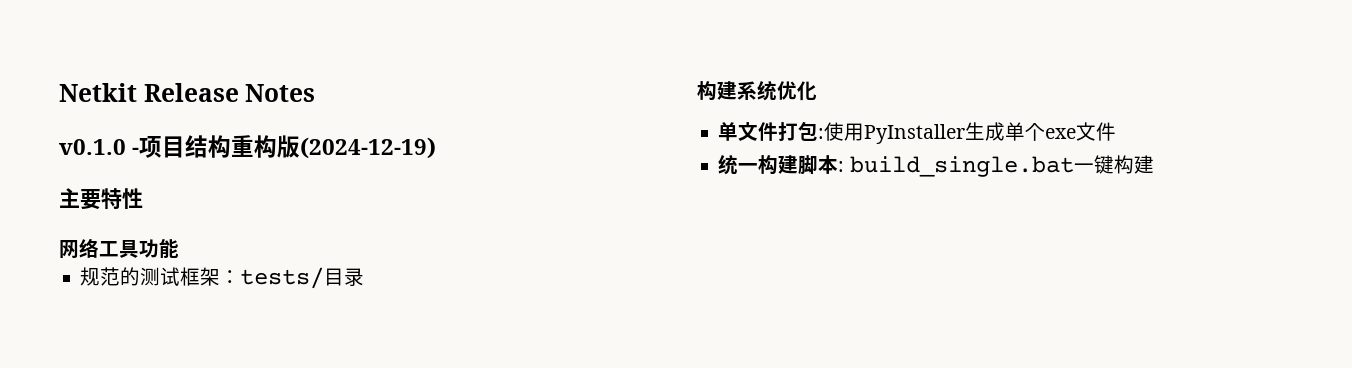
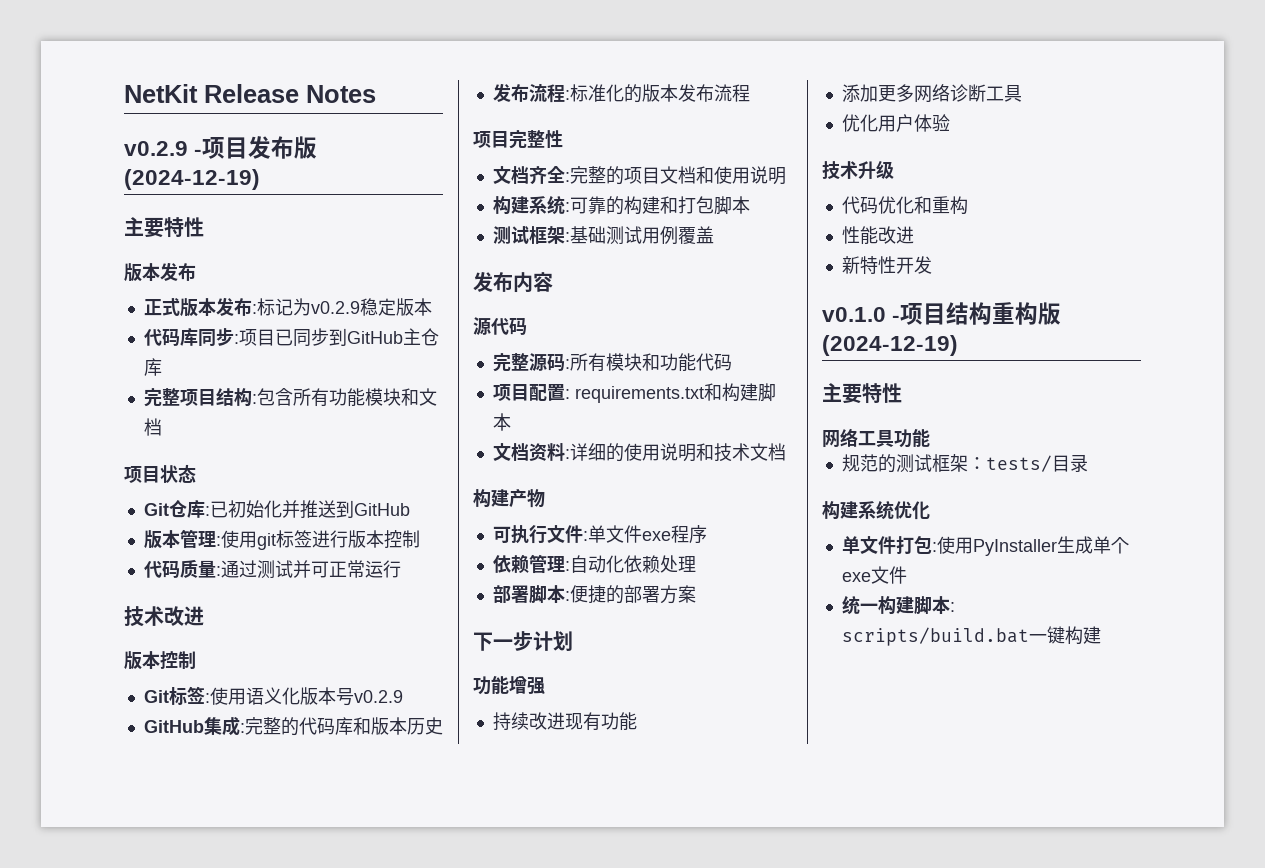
[59,83,137,102] Netkit -> [124,84,198,103] NetKit
(316, 93) none -> [124,136,318,159] [124,169,260,190] [124,217,204,238] [124,262,196,282] [143,297,432,317] [143,328,439,347] [143,358,162,376] [143,388,437,407] [143,418,162,436] [124,464,196,483] [143,500,410,519] [143,529,420,550] [143,559,401,579] [124,606,204,627] [124,651,196,670] [143,686,403,706] [143,716,443,736] [492,83,750,103] [473,130,563,149] [492,166,786,185] [492,195,750,215] [492,226,714,245] [473,272,553,293] [473,317,527,335] [492,353,732,372] [492,383,776,403] [492,413,511,431] [492,443,786,462] [473,489,545,508] [492,525,707,544] [492,554,696,574] [492,585,696,604] [473,631,573,651] [473,676,545,695] [492,712,637,731] [841,84,1022,103] [841,114,950,132] [822,160,894,180] [841,196,968,215] [841,226,914,245] [841,256,932,274] // v0.2.9 -项目发布版(2024-12-19) // 主要特性 // 版本发布 // 正式版本发布:标记为v0.2.9稳定版本 // 代码库同步:项目已同步到GitHub主仓库 // 完整项目结构:包含所有功能模块和文档 // 项目状态 // Git仓库:已初始化并推送到GitHub // 版本管理:使用git标签进行版本控制 // 代码质量:通过测试并可正常运行 // 技术改进 // 版本控制 // Git标签:使用语义化版本号v0.2.9 // GitHub集成:完整的代码库和版本历史 // 发布流程:标准化的版本发布流程 // 项目完整性 // 文档齐全:完整的项目文档和使用说明 // 构建系统:可靠的构建和打包脚本 // 测试框架:基础测试用例覆盖 // 发布内容 // 源代码 // 完整源码:所有模块和功能代码 // 项目配置: requirements.txt和构建脚本 // 文档资料:详细的使用说明和技术文档 // 构建产物 // 可执行文件:单文件exe程序 // 依赖管理:自动化依赖处理 // 部署脚本:便捷的部署方案 // 下一步计划 // 功能增强 // 持续改进现有功能 // 添加更多网络诊断工具 // 优化用户体验 // 技术升级 // 代码优化和重构 // 性能改进 // 新特性开发
[849,156,1074,177] build_single.bat -> [841,627,1029,646] scripts/build.bat

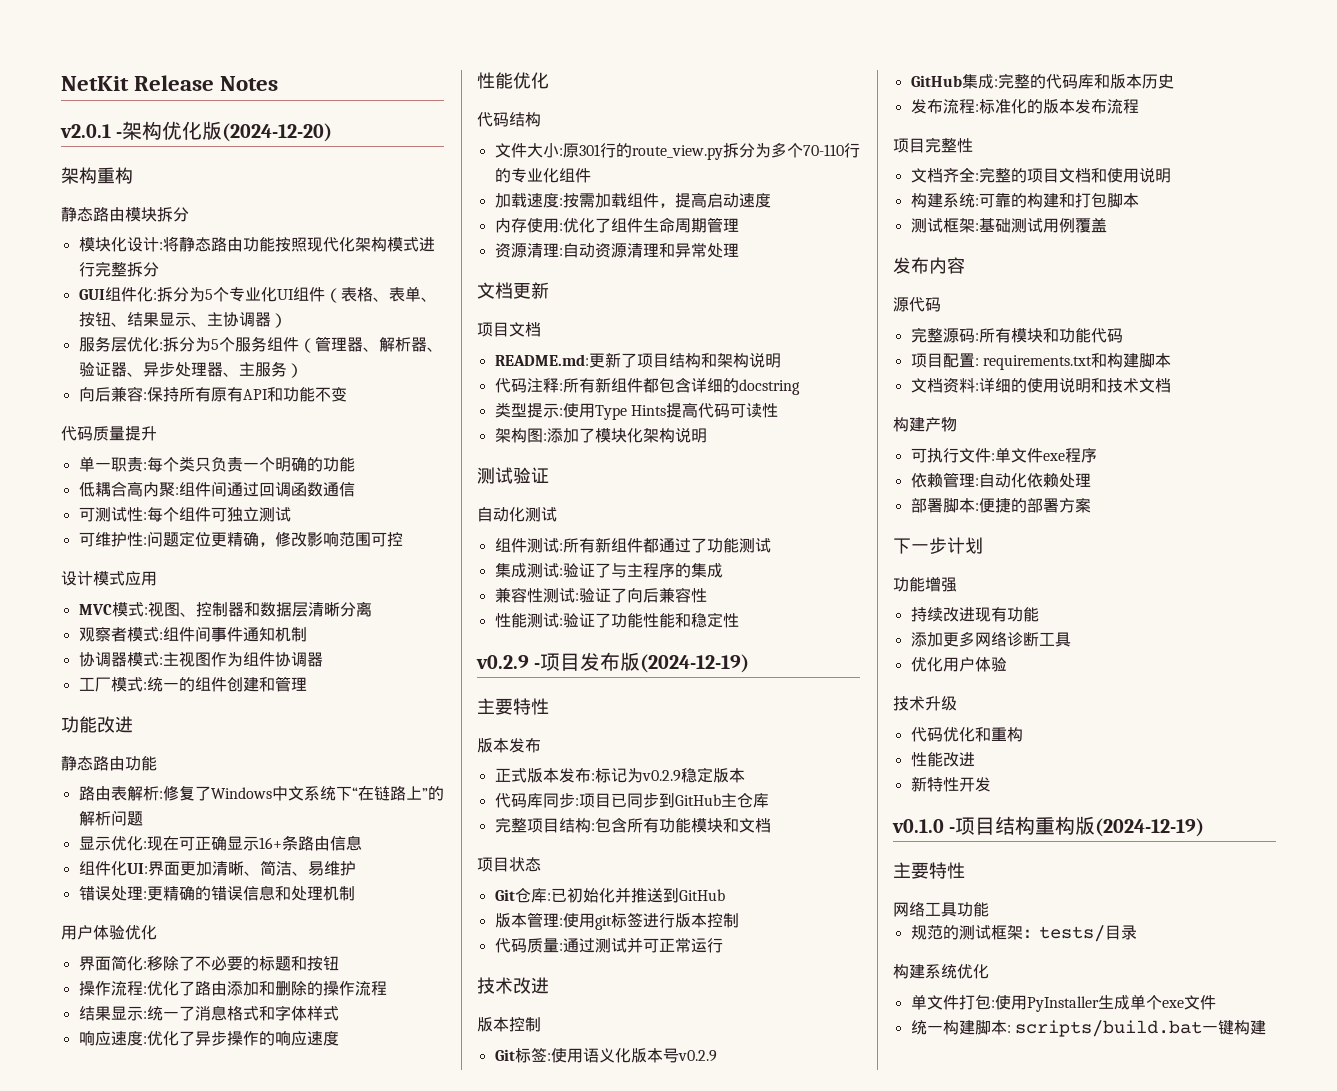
(376, 94) none -> [60,121,333,142] [61,167,133,184] [61,206,189,222] [78,236,435,252] [78,261,159,277] [78,286,437,303] [78,312,287,328] [78,336,443,353] [78,361,303,378] [78,386,347,402] [61,426,157,441] [78,456,355,472] [78,481,355,497] [78,507,291,522] [78,531,403,547] [61,571,157,586] [78,601,372,617] [78,626,307,642] [78,651,323,667] [78,676,307,692] [61,716,133,733] [61,755,157,771] [78,785,444,801] [78,810,143,826] [78,835,362,851] [78,860,356,876] [78,885,355,901] [61,925,157,940] [78,955,339,971] [78,981,387,996] [78,1005,339,1021] [78,1030,339,1046] [477,72,549,89] [477,112,541,127] [494,142,860,160] [494,168,591,183] [494,192,771,208] [494,217,739,233] [494,243,739,258] [477,282,549,299] [477,322,541,337] [494,352,781,368] [494,377,800,395] [494,402,778,420] [494,427,707,443] [477,467,549,484] [477,507,557,522] [494,537,771,553] [494,563,723,578] [494,587,707,603] [494,612,739,628] // v2.0.1 -架构优化版(2024-12-20) // 架构重构 // 静态路由模块拆分 // 模块化设计:将静态路由功能按照现代化架构模式进行完整拆分 // GUI组件化:拆分为5个专业化UI组件（表格、表单、按钮、结果显示、主协调器） // 服务层优化:拆分为5个服务组件（管理器、解析器、验证器、异步处理器、主服务） // 向后兼容:保持所有原有API和功能不变 // 代码质量提升 // 单一职责:每个类只负责一个明确的功能 // 低耦合高内聚:组件间通过回调函数通信 // 可测试性:每个组件可独立测试 // 可维护性:问题定位更精确，修改影响范围可控 // 设计模式应用 // MVC模式:视图、控制器和数据层清晰分离 // 观察者模式:组件间事件通知机制 // 协调器模式:主视图作为组件协调器 // 工厂模式:统一的组件创建和管理 // 功能改进 // 静态路由功能 // 路由表解析:修复了Windows中文系统下“在链路上”的解析问题 // 显示优化:现在可正确显示16+条路由信息 // 组件化UI:界面更加清晰、简洁、易维护 // 错误处理:更精确的错误信息和处理机制 // 用户体验优化 // 界面简化:移除了不必要的标题和按钮 // 操作流程:优化了路由添加和删除的操作流程 // 结果显示:统一了消息格式和字体样式 // 响应速度:优化了异步操作的响应速度 // 性能优化 // 代码结构 // 文件大小:原301行的route_view.py拆分为多个70-110行的专业化组件 // 加载速度:按需加载组件，提高启动速度 // 内存使用:优化了组件生命周期管理 // 资源清理:自动资源清理和异常处理 // 文档更新 // 项目文档 // README.md:更新了项目结构和架构说明 // 代码注释:所有新组件都包含详细的docstring // 类型提示:使用Type Hints提高代码可读性 // 架构图:添加了模块化架构说明 // 测试验证 // 自动化测试 // 组件测试:所有新组件都通过了功能测试 // 集成测试:验证了与主程序的集成 // 兼容性测试:验证了向后兼容性 // 性能测试:验证了功能性能和稳定性

